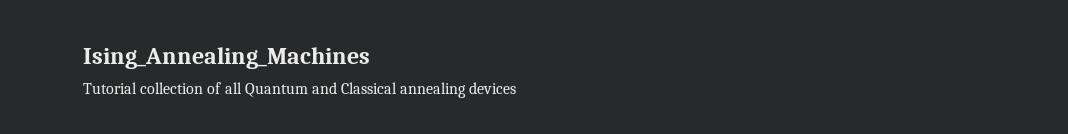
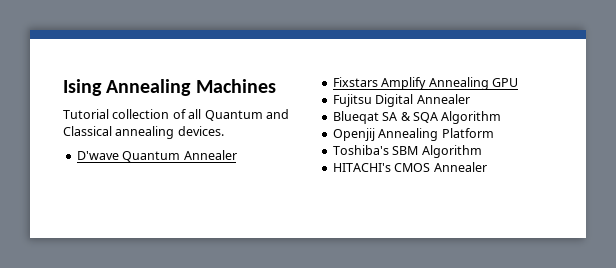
[83,47,370,69] Ising_Annealing_Machines -> [63,79,276,96] Ising Annealing Machines
[469,82,517,94] devices -> [177,126,224,136] [76,150,237,162] [332,77,518,90] [332,94,470,107] [332,111,502,124] [332,128,494,141] [332,145,482,158] [332,162,487,172] devices. // D'wave Quantum Annealer // Fixstars Amplify Annealing GPU // Fujitsu Digital Annealer // Blueqat SA & SQA Algorithm // Openjij Annealing Platform // Toshiba's SBM Algorithm // HITACHI's CMOS Annealer

